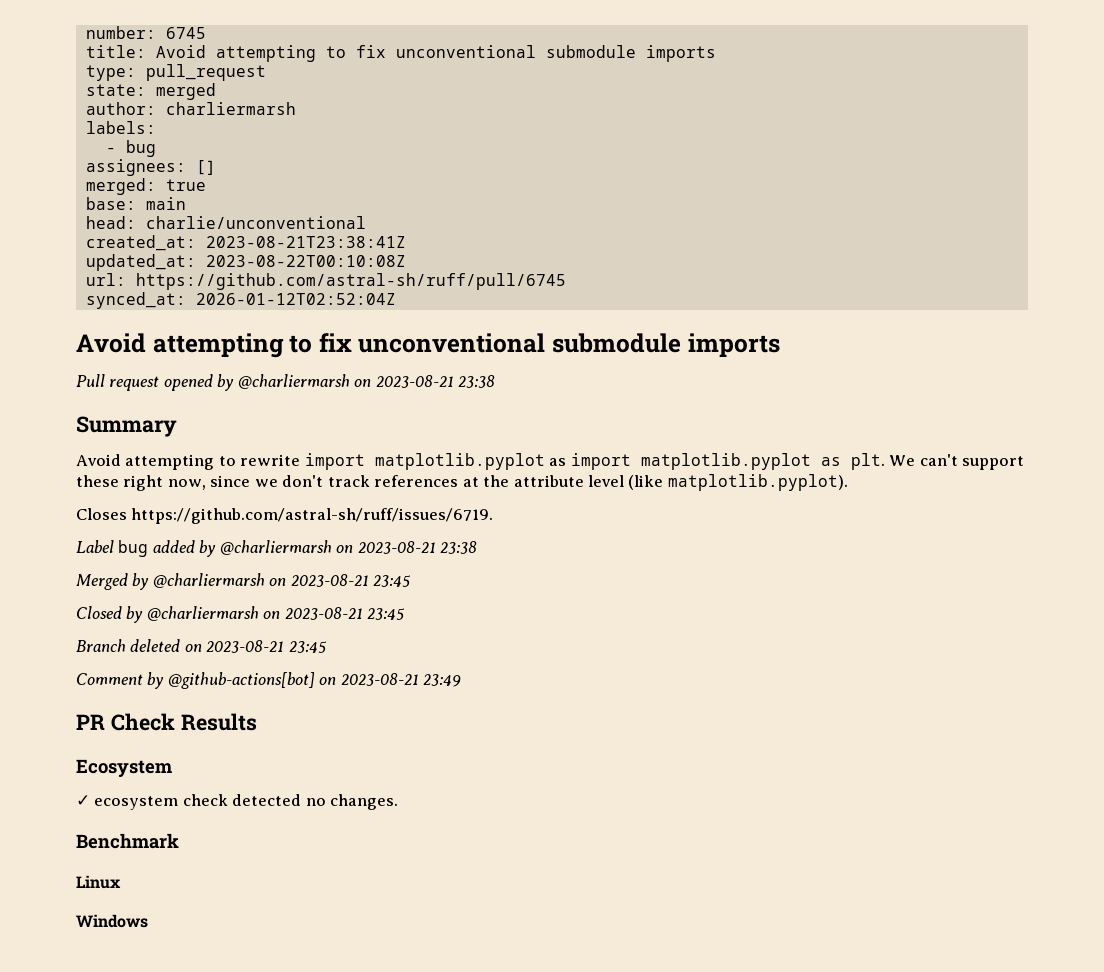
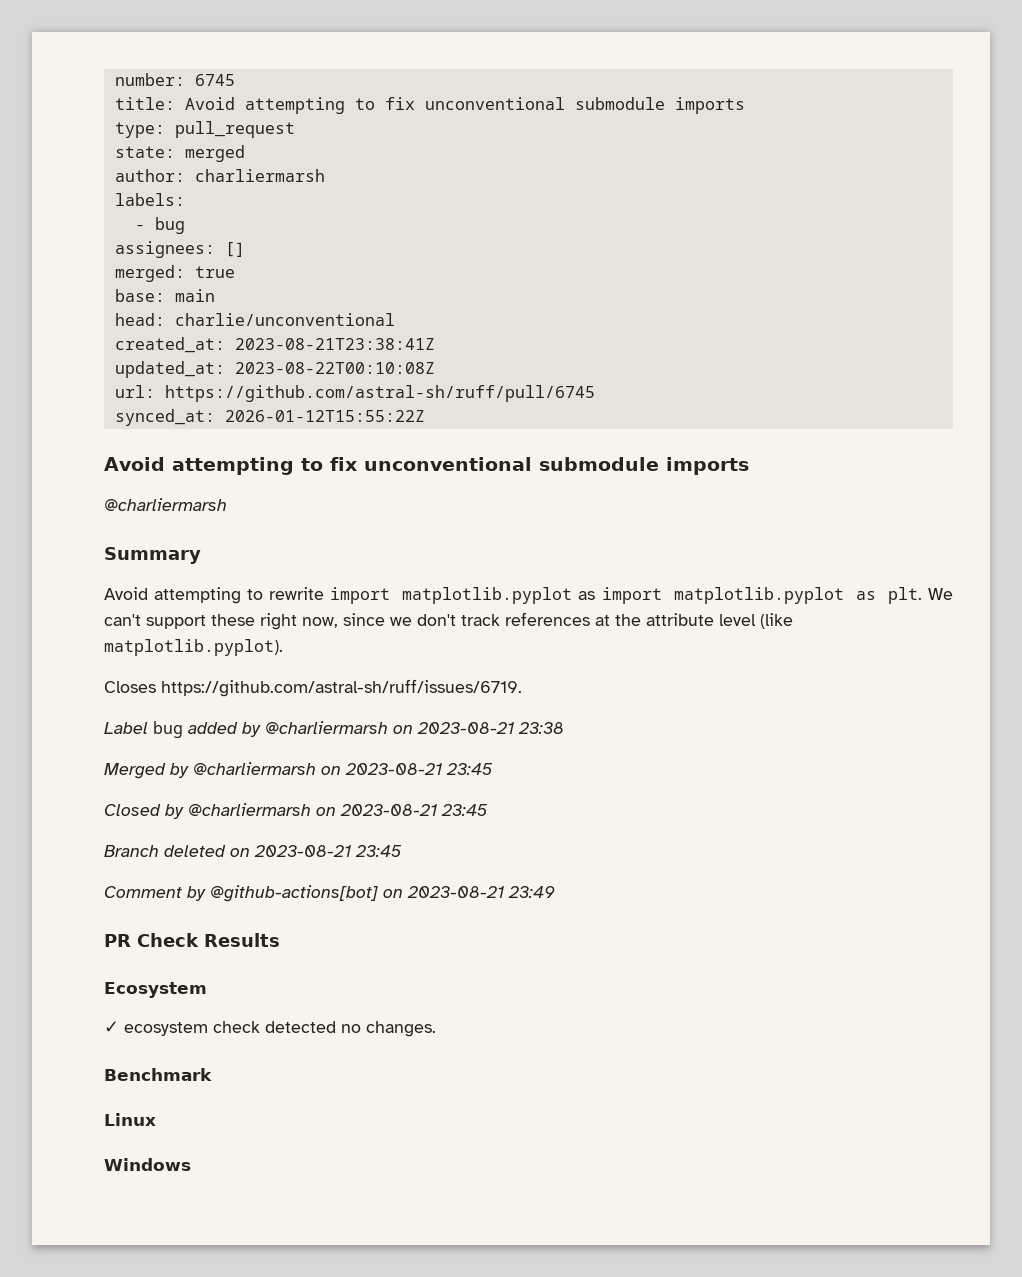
[195,293,396,305] [76,333,780,358] [76,374,496,391] 2026-01-12T02:52:04Z // Avoid attempting to fix unconventional submodule imports // Pull request opened by @charliermarsh on 2023-08-21 23:38 -> [224,410,425,422] [104,457,749,475] [104,498,227,511] 2026-01-12T15:55:22Z // Avoid attempting to fix unconventional submodule imports // @charliermarsh

